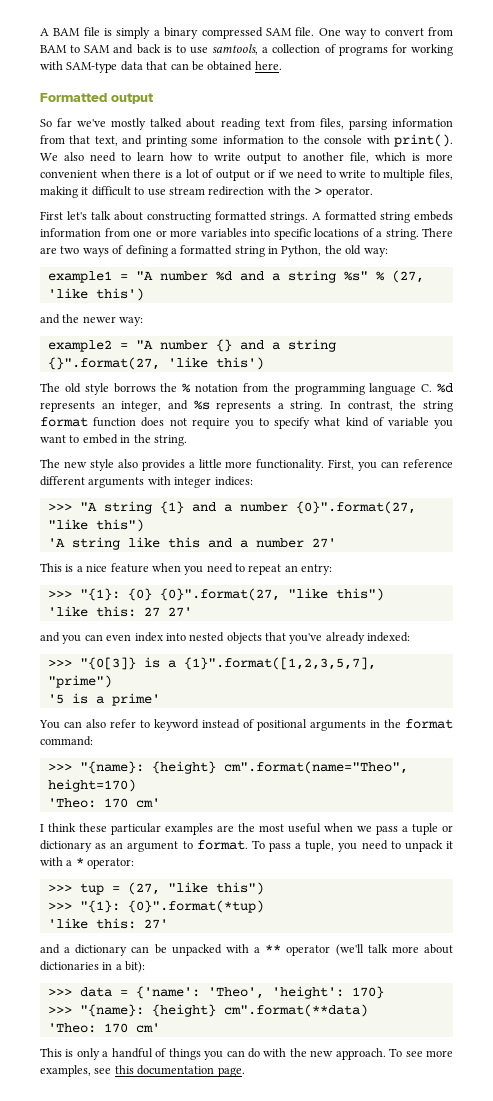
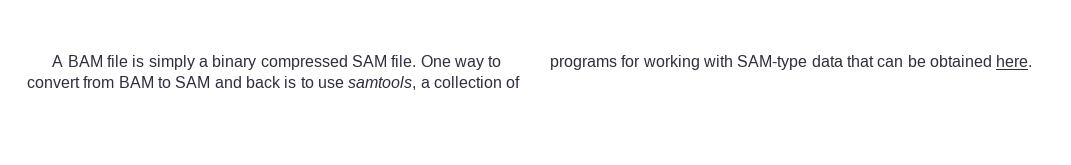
[40,93,153,104] [40,118,453,130] [40,134,453,147] [40,152,453,164] [40,169,453,181] [40,186,373,198] [40,211,453,223] [40,228,453,240] [40,245,388,257] [47,270,424,283] [47,288,144,301] [40,314,144,326] [47,339,336,352] [47,357,264,370] [40,383,453,395] [40,400,453,412] [40,417,454,429] [40,434,187,446] [40,459,454,471] [40,476,253,488] [47,501,416,514] [47,519,144,532] [47,537,336,550] [40,563,333,575] [47,588,384,601] [47,606,192,617] [40,632,411,644] [47,657,376,670] [47,675,112,688] [47,693,160,706] [39,719,453,731] [40,736,93,746] [47,761,408,774] [47,779,136,792] [47,798,160,808] [40,823,453,835] [40,840,454,852] [40,857,135,869] [47,882,264,895] [47,900,264,913] [47,918,168,929] [40,944,453,956] [40,961,146,973] [47,986,384,999] [47,1004,368,1017] [47,1023,160,1033] [40,1048,453,1060] [40,1065,245,1077] // Formatted output // So far we've mostly talked about reading text from files, parsing information from that text, and printing some information to the console with print(). We also need to learn how to write output to another file, which is more convenient when there is a lot of output or if we need to write to multiple files, making it difficult to use stream redirection with the > operator. // First let's talk about constructing formatted strings. A formatted string embeds information from one or more variables into specific locations of a string. There are two ways of defining a formatted string in Python, the old way: // example1 = "A number %d and a string %s" % (27, 'like this') // and the newer way: // example2 = "A number {} and a string {}".format(27, 'like this') // The old style borrows the % notation from the programming language C. %d represents an integer, and %s represents a string. In contrast, the string format function does not require you to specify what kind of variable you want to embed in the string. // The new style also provides a little more functionality. First, you can reference different arguments with integer indices: // >>> "A string {1} and a number {0}".format(27, "like this") // 'A string like this and a number 27' // This is a nice feature when you need to repeat an entry: // >>> "{1}: {0} {0}".format(27, "like this") // 'like this: 27 27' // and you can even index into nested objects that you've already indexed: // >>> "{0[3]} is a {1}".format([1,2,3,5,7], "prime") // '5 is a prime' // You can also refer to keyword instead of positional arguments in the format command: // >>> "{name}: {height} cm".format(name="Theo", height=170) // 'Theo: 170 cm' // I think these particular examples are the most useful when we pass a tuple or dictionary as an argument to format. To pass a tuple, you need to unpack it with a * operator: // >>> tup = (27, "like this") // >>> "{1}: {0}".format(*tup) // 'like this: 27' // and a dictionary can be unpacked with a ** operator (we'll talk more about dictionaries in a bit): // >>> data = {'name': 'Theo', 'height': 170} // >>> "{name}: {height} cm".format(**data) // 'Theo: 170 cm' // This is only a handful of things you can do with the new approach. To see more examples, see this documentation page. -> (1033, 61) none

